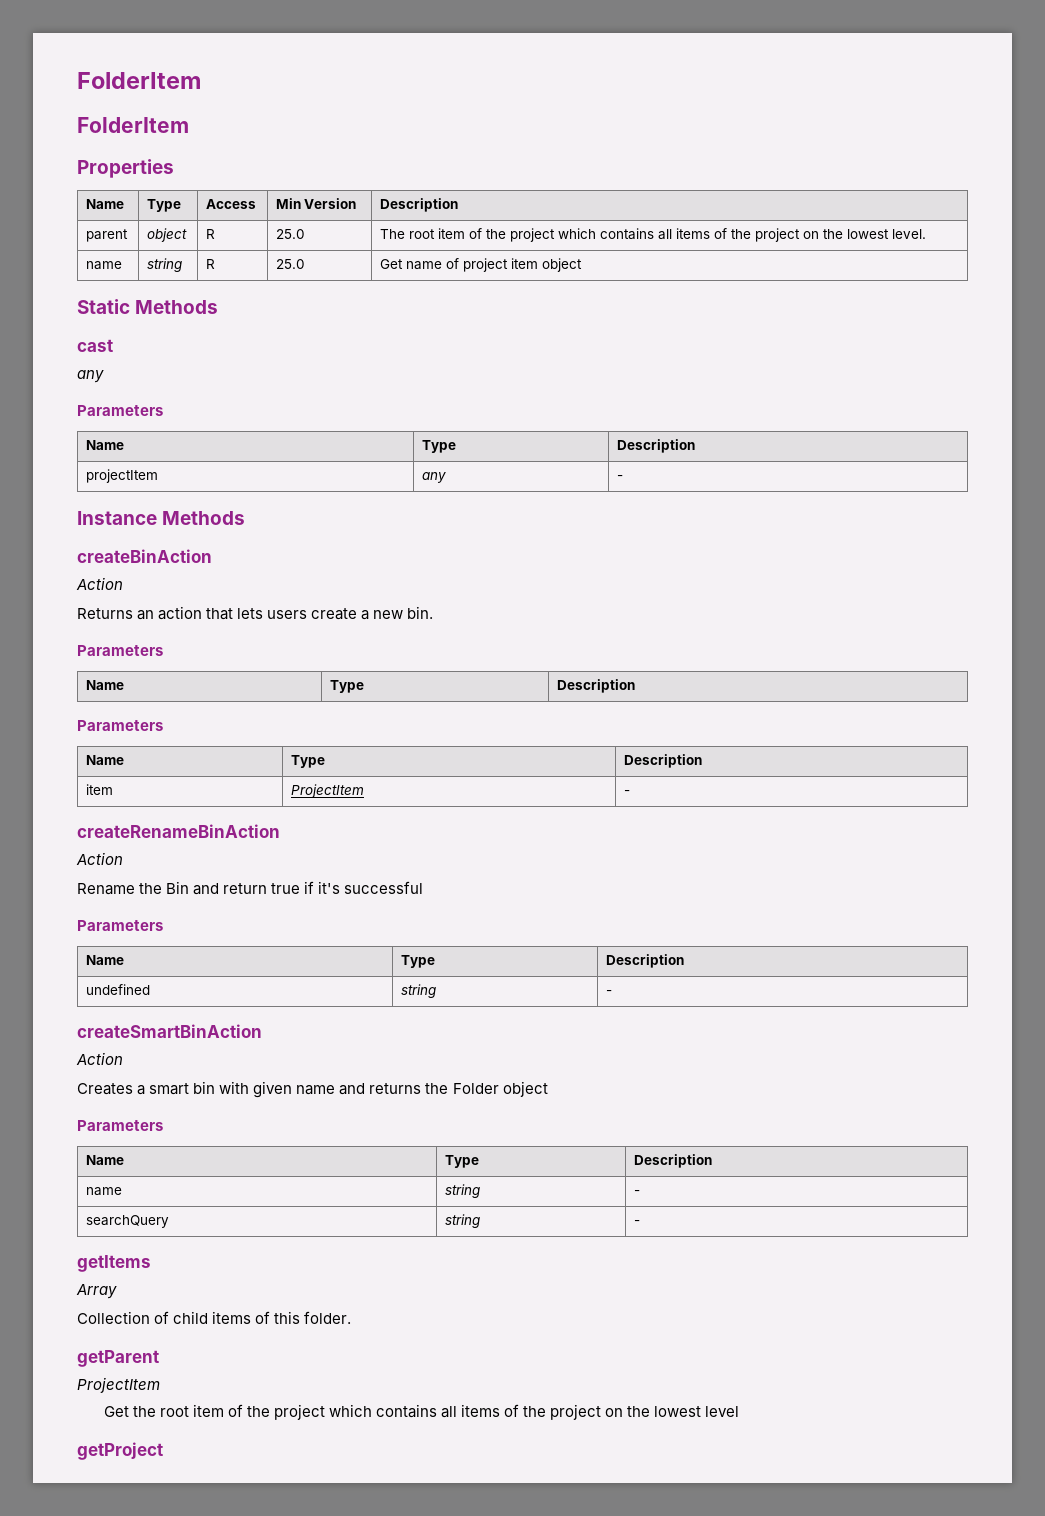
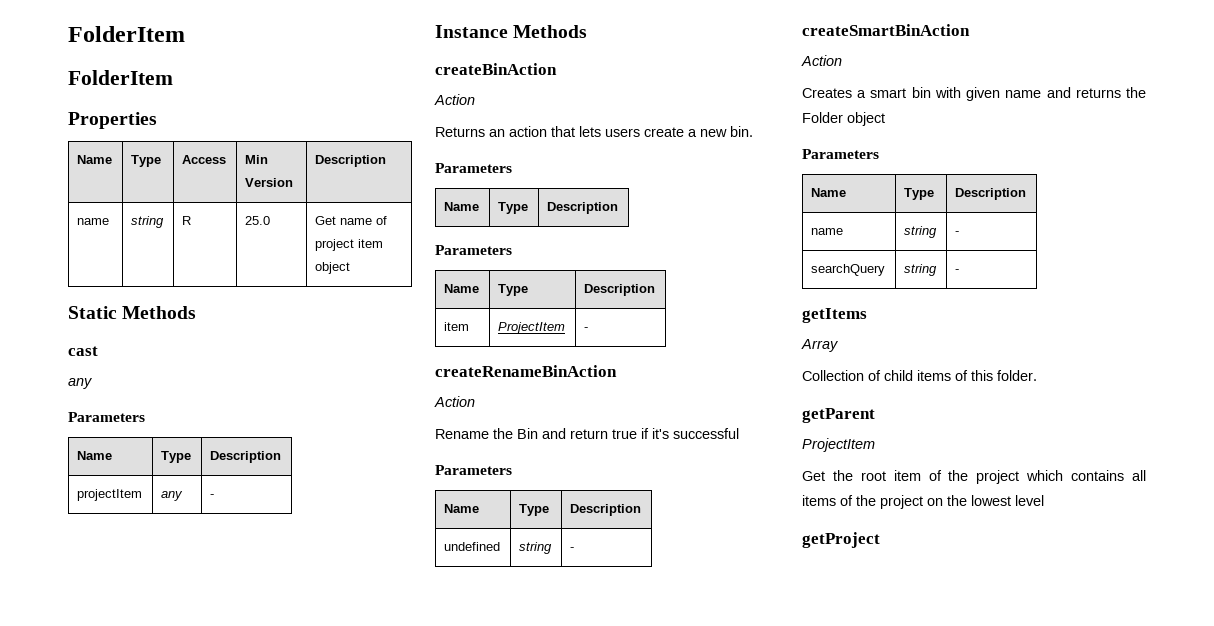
[85,229,128,242] [146,228,187,242] [205,229,215,239] [275,229,305,239] [379,228,926,242] // parent | object | R | 25.0 | The root item of the project which contains all items of the project on the lowest level. -> (387, 161) none

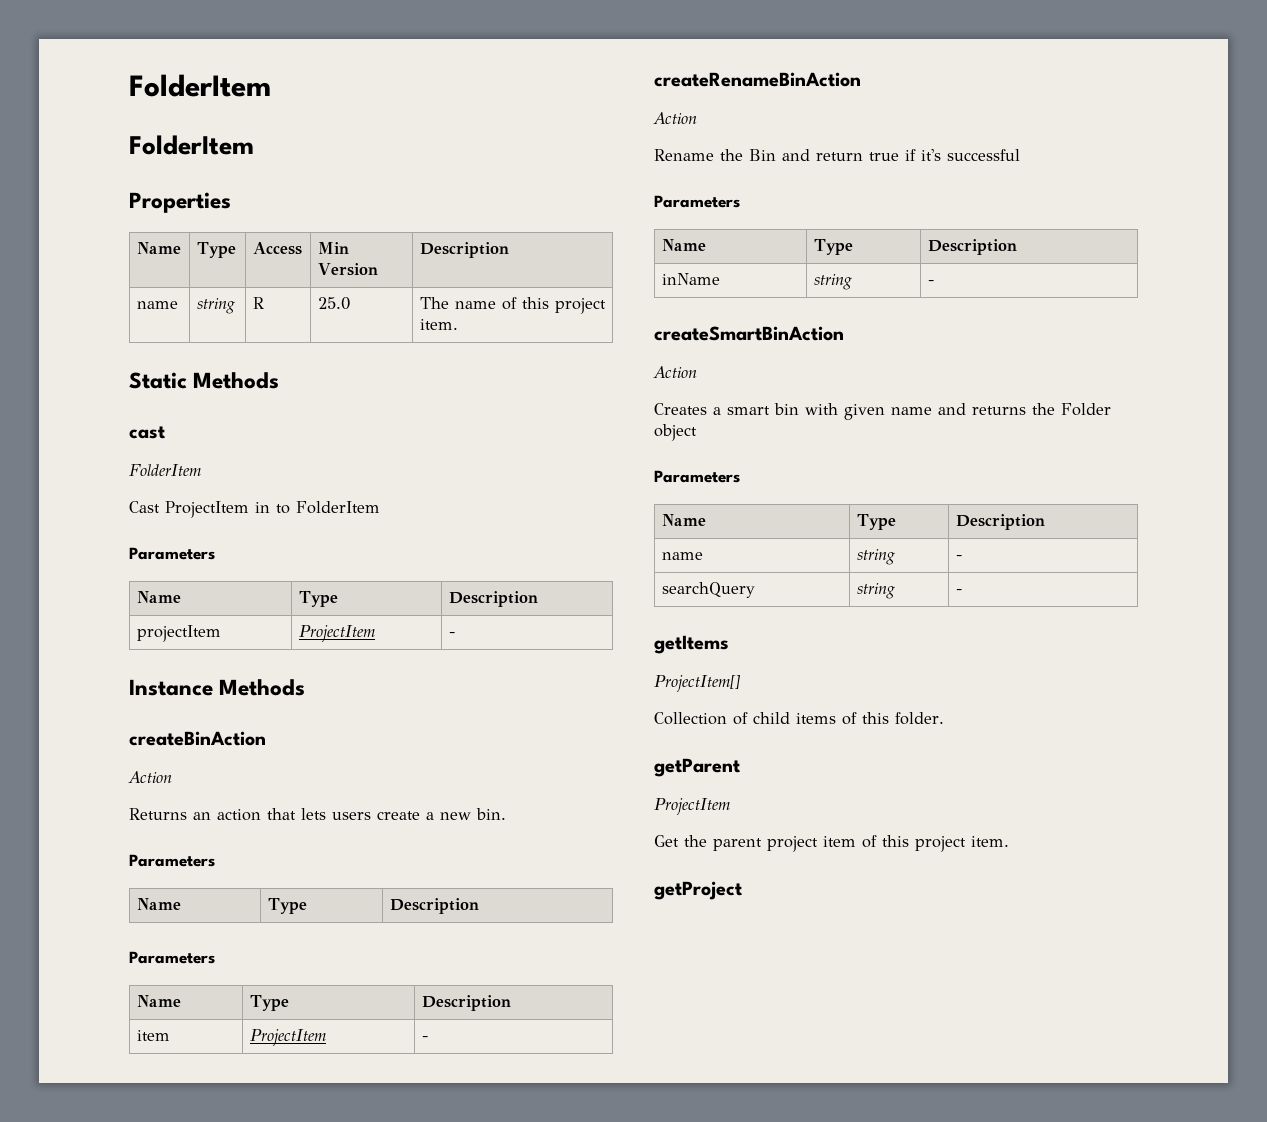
[315,216,337,225] Get -> [419,297,449,309] The
[315,239,384,251] [315,262,351,274] project item object -> [521,297,606,314] [419,319,458,330] this project item.
[68,378,92,389] any -> [129,464,201,476] [129,501,380,518] FolderItem // Cast ProjectItem in to FolderItem
[161,491,184,501] any -> [298,625,375,642] ProjectItem
[444,542,501,551] undefined -> [661,273,720,285] inName
[801,339,838,352] Array -> [654,674,741,692] ProjectItem[]
[860,470,1146,484] [802,495,1044,509] root item of the project which contains all items of the project on the lowest level -> [713,835,1009,852] parent project item of this project item.

